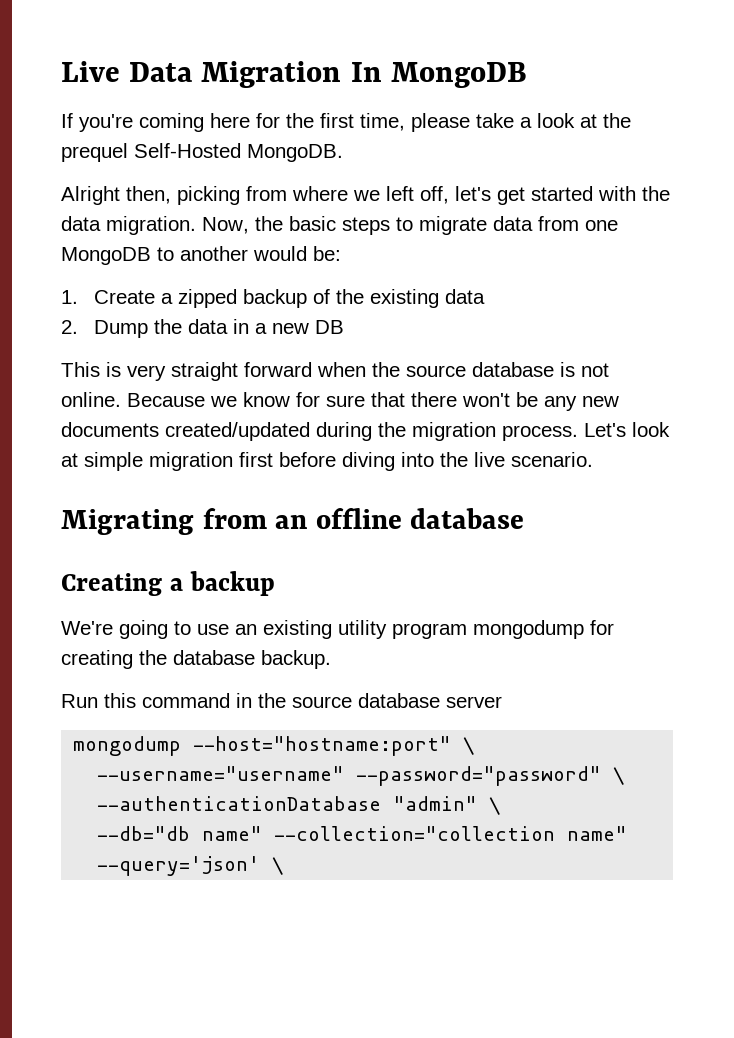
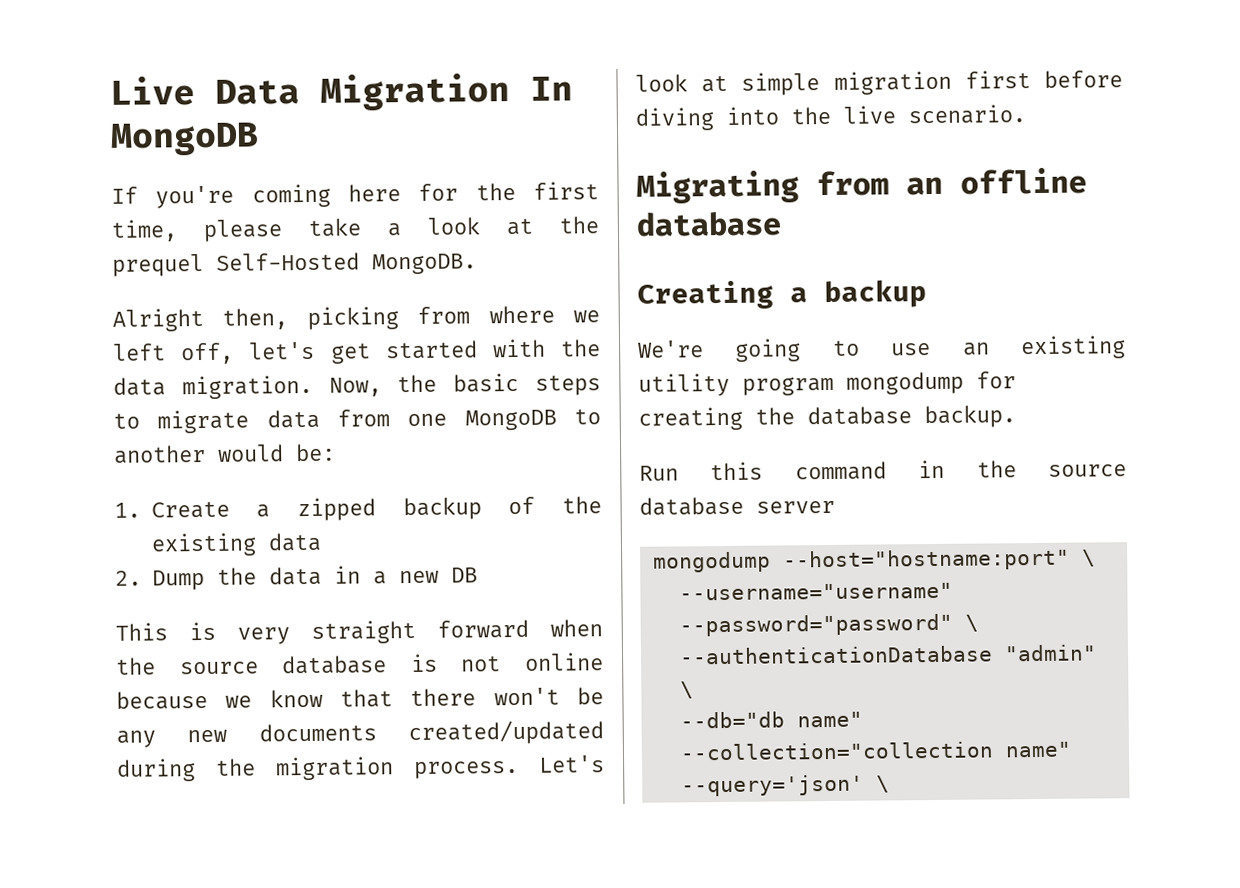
[61,392,365,407] online. Because we know for sure -> [525,652,604,671] [116,689,323,710] online because we know

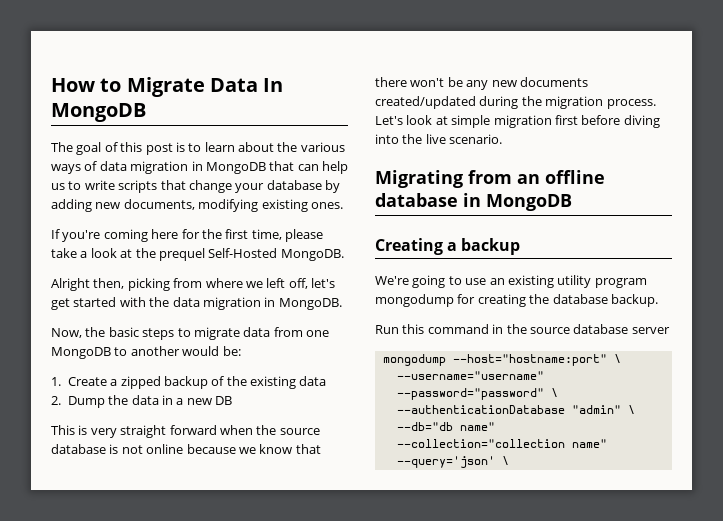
[110,73,573,111] [110,122,259,156] Live Data Migration In MongoDB -> [51,77,284,97] [51,103,146,122] [51,142,345,155] [51,161,348,174] [51,180,340,193] [51,199,343,212] How to Migrate Data In MongoDB // The goal of this post is to learn about the various ways of data migration in MongoDB that can help us to write scripts that change your database by adding new documents, modifying existing ones.
[181,374,313,400] migration. -> [202,297,342,310] migration in MongoDB. //
(782, 223) none -> [463,193,572,211] in MongoDB

